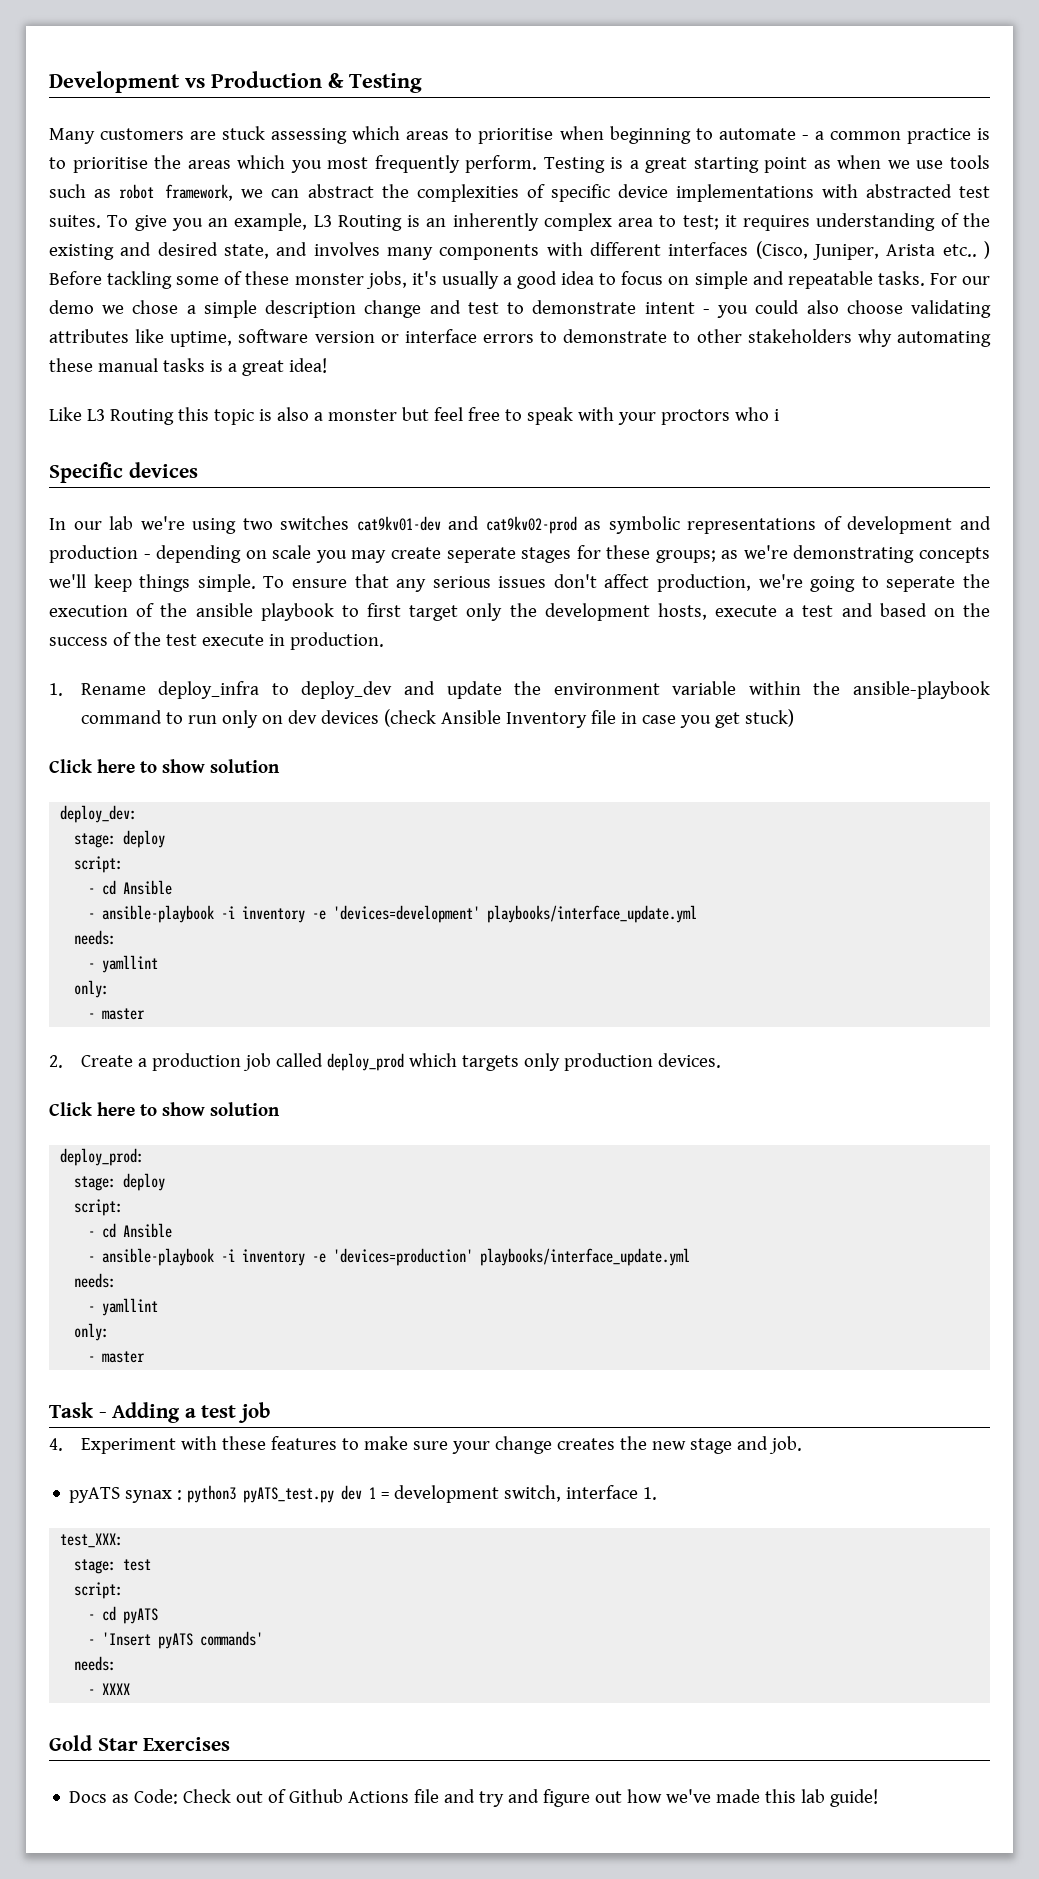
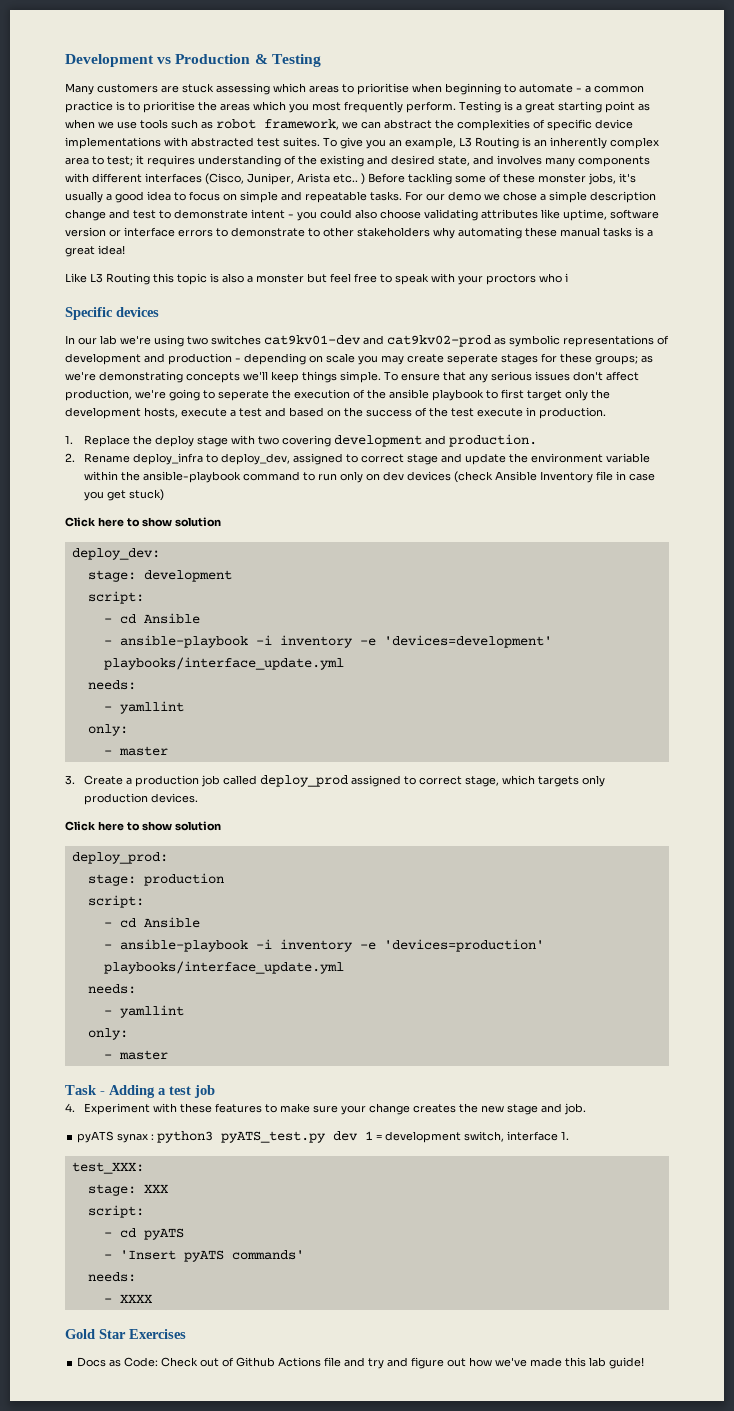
[80,681,393,699] Rename deploy_infra to deploy_dev -> [83,434,537,447] [65,453,438,465] Replace the deploy stage with two covering development and production. // 2. Rename deploy_infra to deploy_dev, assigned to correct stage
[123,830,166,848] deploy -> [143,570,232,582] development
[49,1055,63,1068] 2. -> [65,775,75,785] 3.
(404, 1062) none -> [350,775,499,787] assigned to correct stage,
[123,1173,166,1191] deploy -> [143,873,224,886] production
[123,1559,152,1571] test -> [143,1184,169,1193] XXX

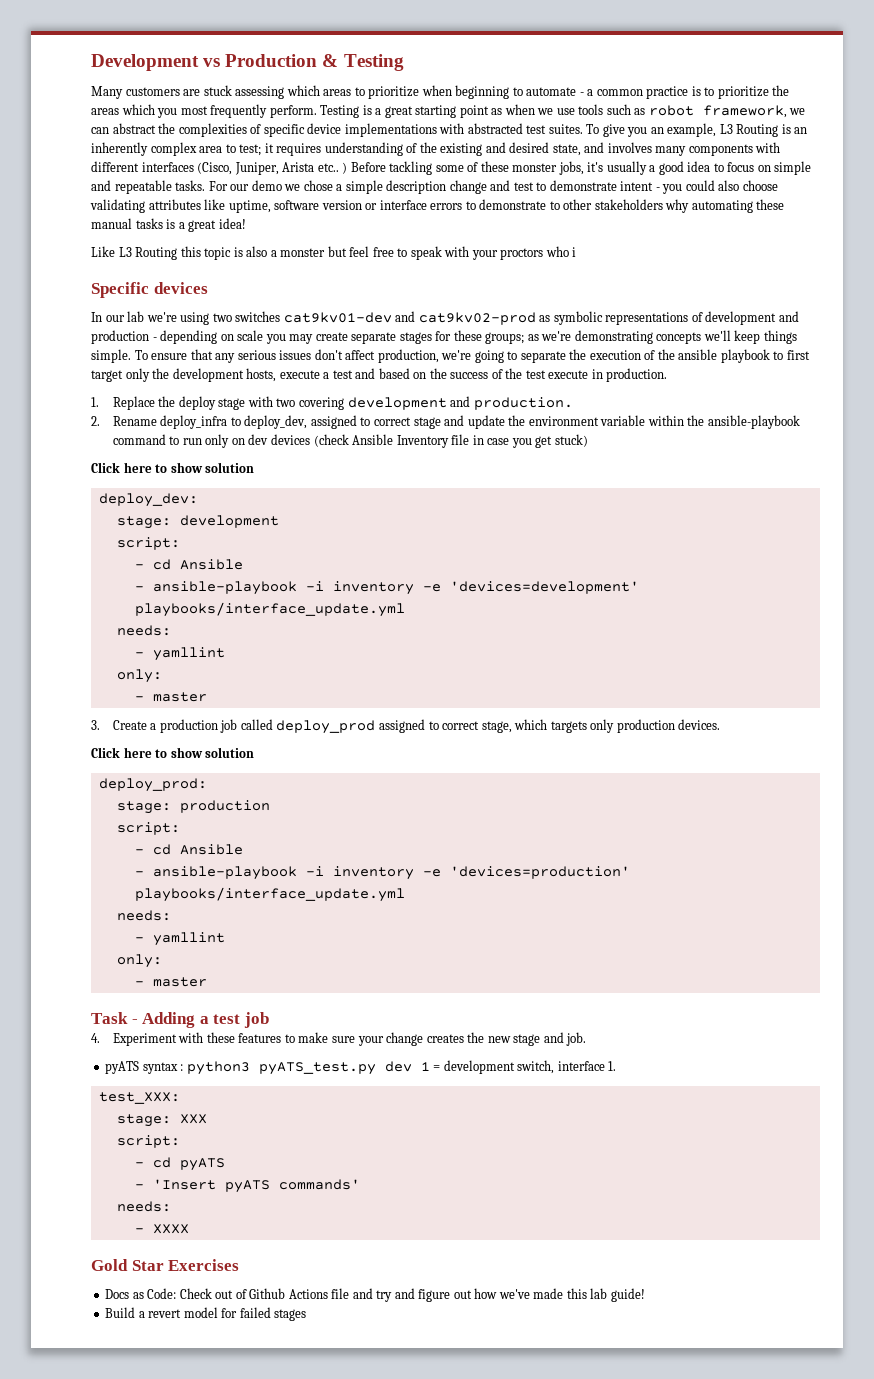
[357,83,409,95] prioritise -> [368,86,420,99] prioritize
[143,101,195,113] prioritise -> [717,86,769,99] prioritize
[447,354,498,365] seperate -> [351,332,397,344] separate
[218,390,269,401] seperate -> [520,351,566,363] separate
[117,1133,149,1143] synax -> [142,1062,178,1074] syntax
(645, 1363) none -> [105,1307,307,1321] // Build a revert model for failed stages

